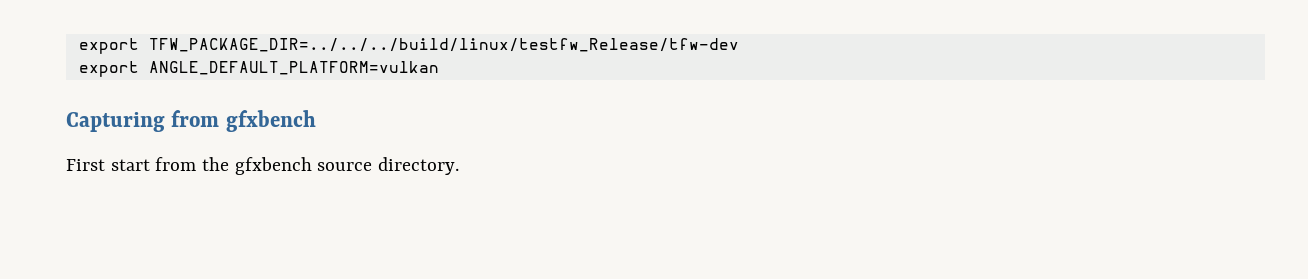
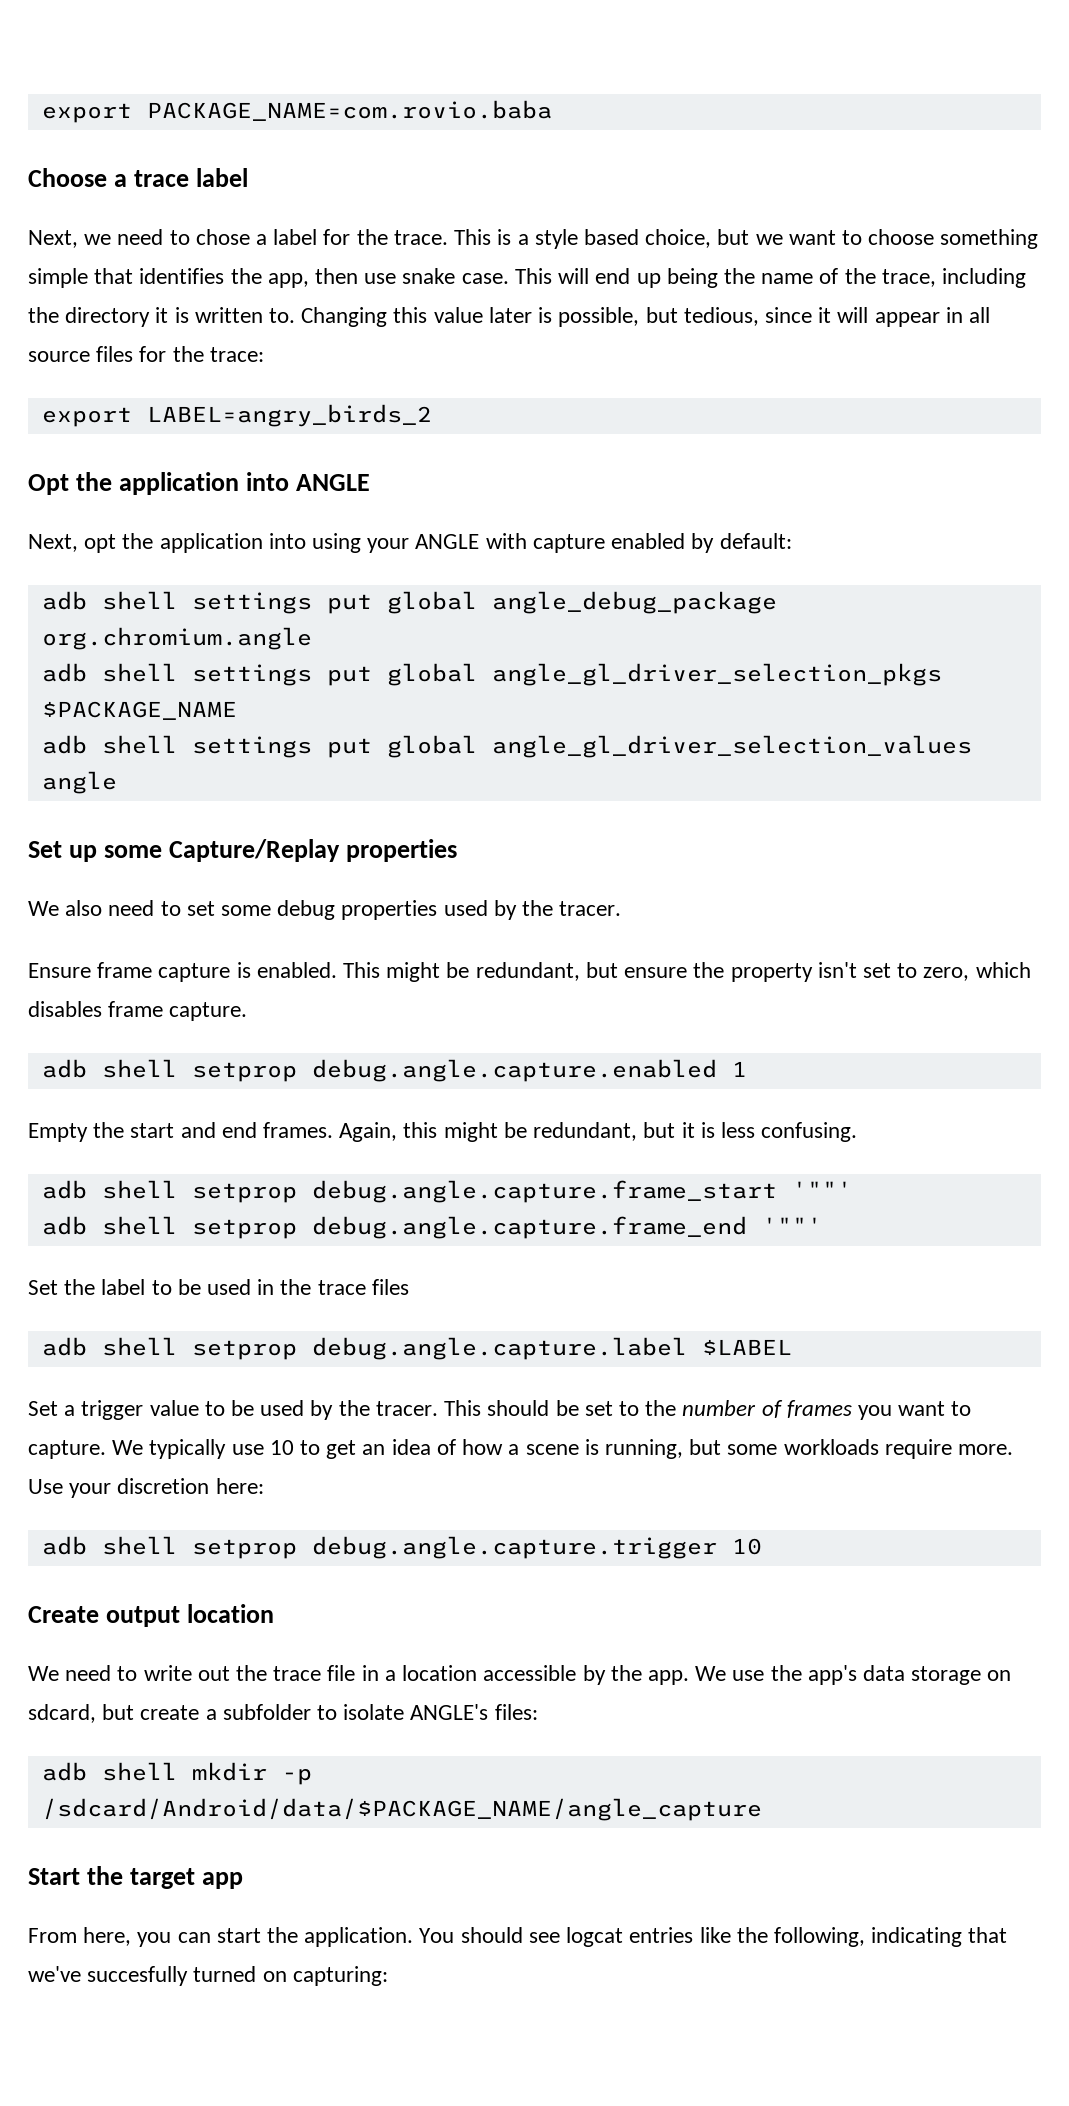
[78,38,739,54] [78,61,439,77] [66,110,316,132] [66,157,460,175] export TFW_PACKAGE_DIR=../../../build/linux/testfw_Release/tfw-dev // export ANGLE_DEFAULT_PLATFORM=vulkan // Capturing from gfxbench // First start from the gfxbench source directory. -> [41,100,552,123] [28,168,248,187] [28,229,1039,249] [28,268,1026,288] [28,307,990,327] [28,346,264,362] [41,404,432,427] [28,472,370,495] [28,533,792,553] [41,591,777,614] [41,627,312,650] [41,663,942,686] [41,701,237,720] [41,735,972,758] [41,771,117,794] [28,839,457,862] [28,900,622,920] [28,962,1031,982] [28,1001,248,1021] [41,1059,747,1082] [28,1122,858,1142] [41,1180,852,1203] [41,1216,822,1239] [28,1279,409,1295] [41,1337,792,1360] [28,1400,972,1420] [28,1439,1013,1459] [28,1478,264,1498] [41,1536,762,1559] [28,1604,274,1627] [28,1665,1012,1685] [28,1704,538,1723] [41,1762,312,1785] [41,1798,762,1821] [28,1866,243,1889] [28,1927,1008,1947] [28,1966,388,1986] export PACKAGE_NAME=com.rovio.baba // Choose a trace label // Next, we need to chose a label for the trace. This is a style based choice, but we want to choose something simple that identifies the app, then use snake case. This will end up being the name of the trace, including the directory it is written to. Changing this value later is possible, but tedious, since it will appear in all source files for the trace: // export LABEL=angry_birds_2 // Opt the application into ANGLE // Next, opt the application into using your ANGLE with capture enabled by default: // adb shell settings put global angle_debug_package org.chromium.angle // adb shell settings put global angle_gl_driver_selection_pkgs $PACKAGE_NAME // adb shell settings put global angle_gl_driver_selection_values angle // Set up some Capture/Replay properties // We also need to set some debug properties used by the tracer. // Ensure frame capture is enabled. This might be redundant, but ensure the property isn't set to zero, which disables frame capture. // adb shell setprop debug.angle.capture.enabled 1 // Empty the start and end frames. Again, this might be redundant, but it is less confusing. // adb shell setprop debug.angle.capture.frame_start '""' // adb shell setprop debug.angle.capture.frame_end '""' // Set the label to be used in the trace files // adb shell setprop debug.angle.capture.label $LABEL // Set a trigger value to be used by the tracer. This should be set to the number of frames you want to capture. We typically use 10 to get an idea of how a scene is running, but some workloads require more. Use your discretion here: // adb shell setprop debug.angle.capture.trigger 10 // Create output location // We need to write out the trace file in a location accessible by the app. We use the app's data storage on sdcard, but create a subfolder to isolate ANGLE's files: // adb shell mkdir -p /sdcard/Android/data/$PACKAGE_NAME/angle_capture // Start the target app // From here, you can start the application. You should see logcat entries like the following, indicating that we've succesfully turned on capturing:

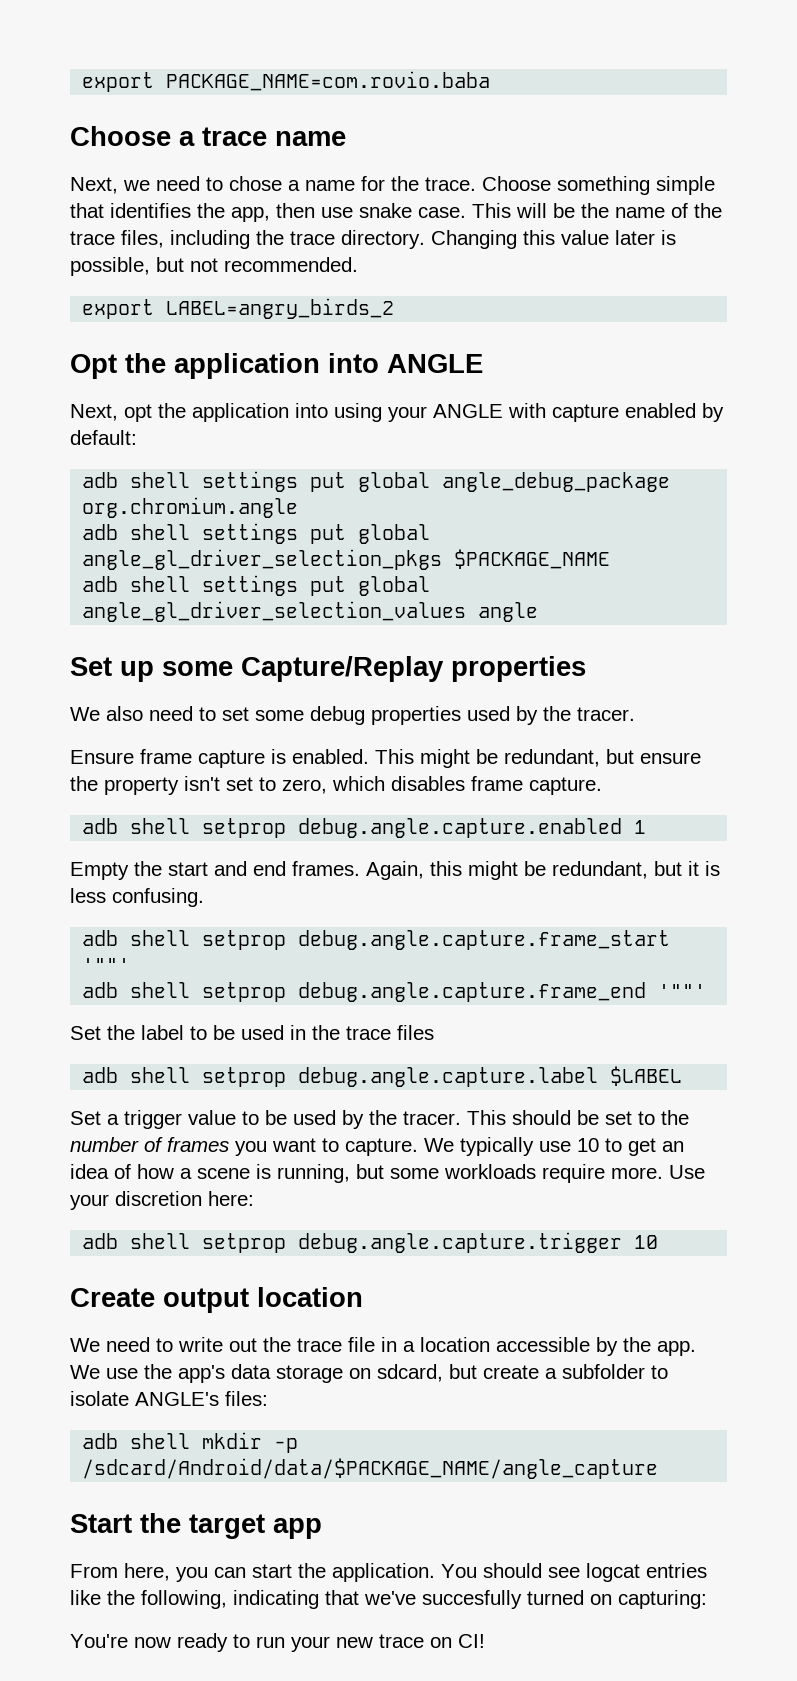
[195,168,248,187] label -> [275,131,346,146] name
[273,229,318,245] label -> [305,180,355,191] name
[454,229,935,249] This is a style based choice, but we want to choose -> [482,176,551,191] Choose
[595,268,718,288] end up being -> [553,203,575,218] be
[881,268,1026,288] [28,307,296,327] trace, including the directory it is written to. -> [70,230,425,249] trace files, including the trace directory.
[683,307,990,327] [28,346,264,362] tedious, since it will appear in all source files for the trace: -> [190,257,358,272] not recommended.
(388, 1976) none -> [70,1633,485,1652] // You're now ready to run your new trace on CI!

